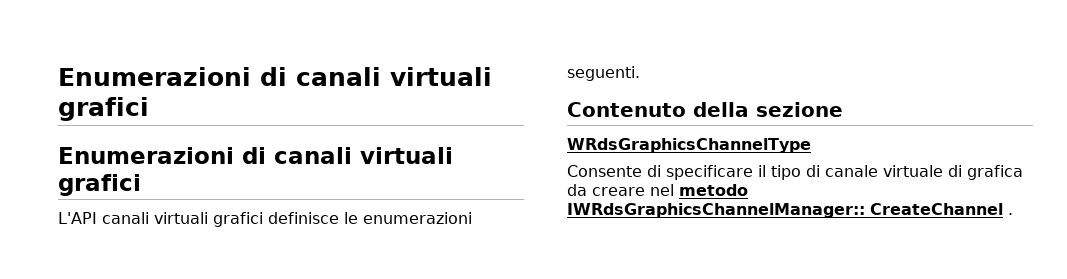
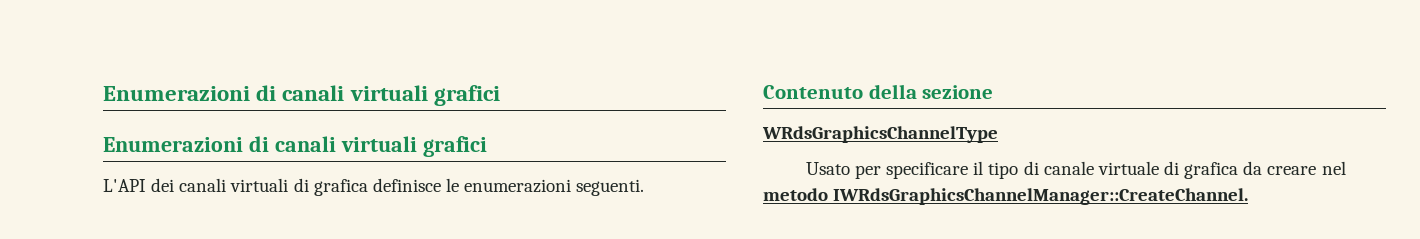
[102,212,263,227] canali virtuali grafici -> [151,178,368,196] dei canali virtuali di grafica
[567,165,661,177] Consente di -> [805,162,882,179] Usato per
[567,203,1013,218] IWRdsGraphicsChannelManager:: CreateChannel . -> [833,188,1249,205] IWRdsGraphicsChannelManager::CreateChannel.

